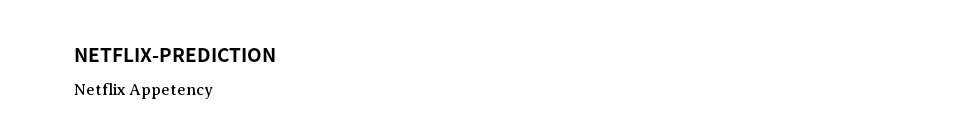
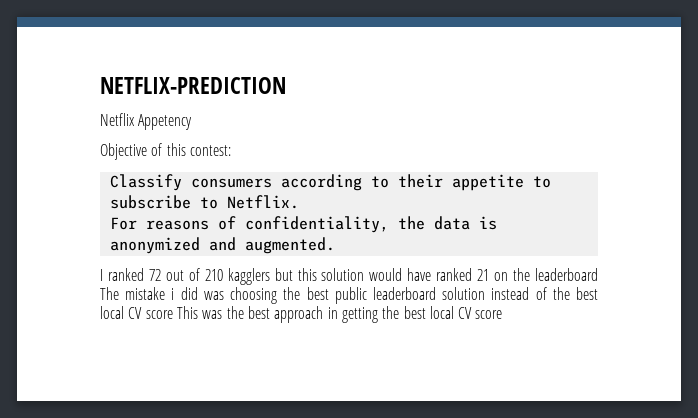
(214, 91) none -> [100,143,231,160] [109,174,551,191] [109,195,299,209] [109,216,497,233] [109,237,335,254] [100,268,598,285] [100,287,598,304] [100,306,503,323] // Objective of this contest: // Classify consumers according to their appetite to subscribe to Netflix. // For reasons of confidentiality, the data is anonymized and augmented. // I ranked 72 out of 210 kagglers but this solution would have ranked 21 on the leaderboard The mistake i did was choosing the best public leaderboard solution instead of the best local CV score This was the best approach in getting the best local CV score

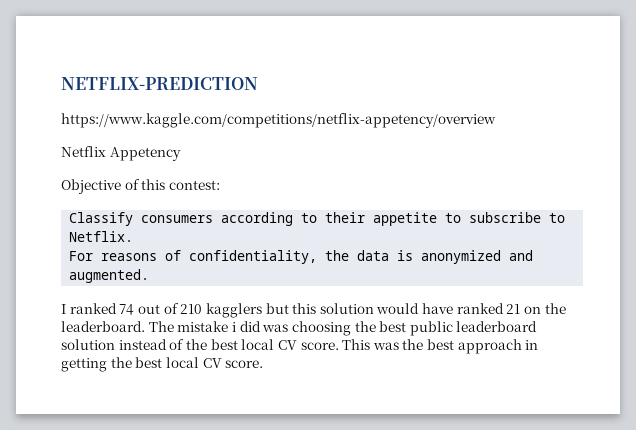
(286, 85) none -> [61,113,496,128] // https://www.kaggle.com/competitions/netflix-appetency/overview
[148,269,161,281] 72 -> [119,304,135,315] 74
[535,268,598,281] leaderboard -> [61,321,145,332] leaderboard.
[145,310,173,319] score -> [300,342,339,350] score.
[475,310,503,319] score -> [225,360,264,368] score.

